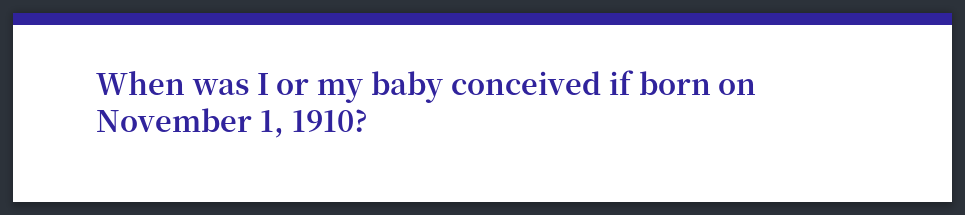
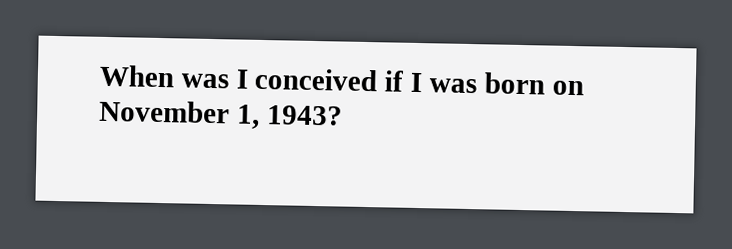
[276,70,634,103] or my baby conceived if -> [254,67,477,94] conceived if I was
[291,109,368,132] 1910? -> [265,105,343,126] 1943?

